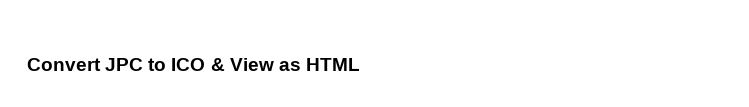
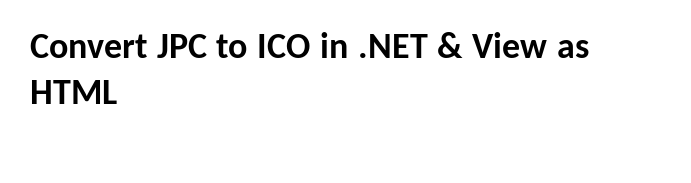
(206, 64) none -> [319,32,428,58] in .NET

